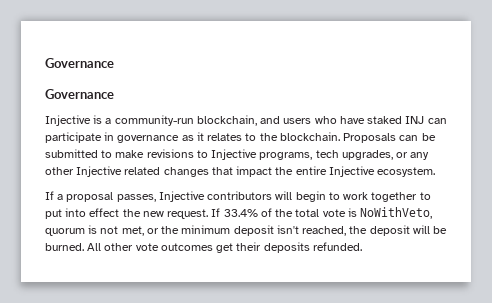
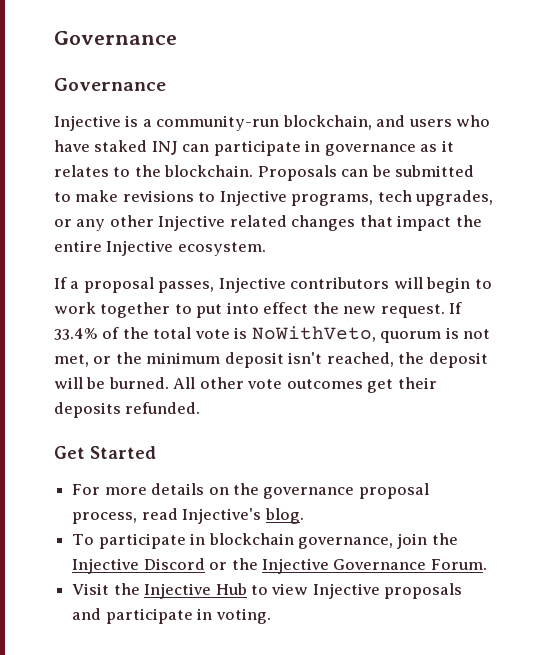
(362, 246) none -> [54,446,156,459] [72,483,429,499] [72,508,304,524] [72,533,458,549] [72,558,487,574] [72,583,463,599] [72,608,271,624] // Get Started // For more details on the governance proposal process, read Injective's blog. // To participate in blockchain governance, join the Injective Discord or the Injective Governance Forum. // Visit the Injective Hub to view Injective proposals and participate in voting.

